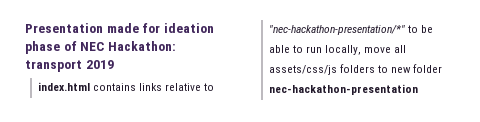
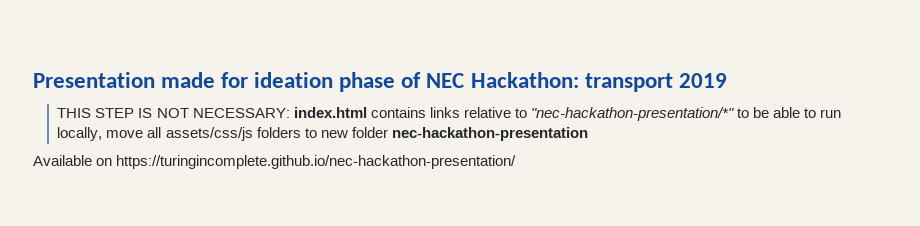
(114, 64) none -> [57,108,290,118] THIS STEP IS NOT NECESSARY:
(418, 89) none -> [33,155,517,169] // Available on https://turingincomplete.github.io/nec-hackathon-presentation/

